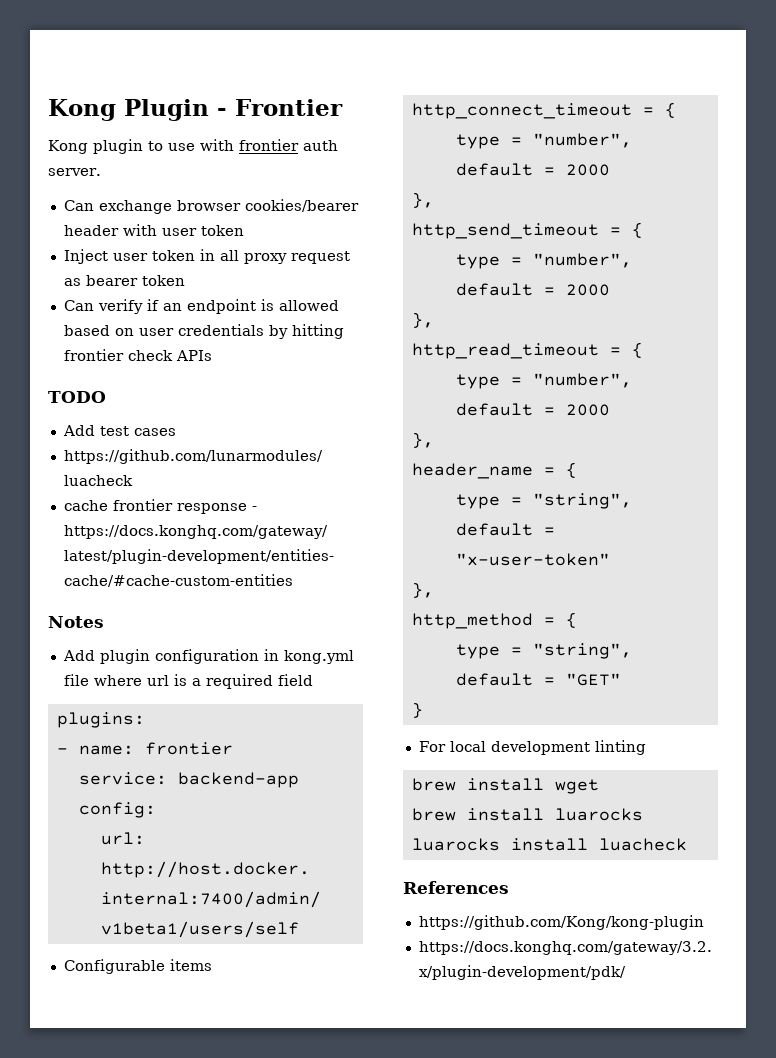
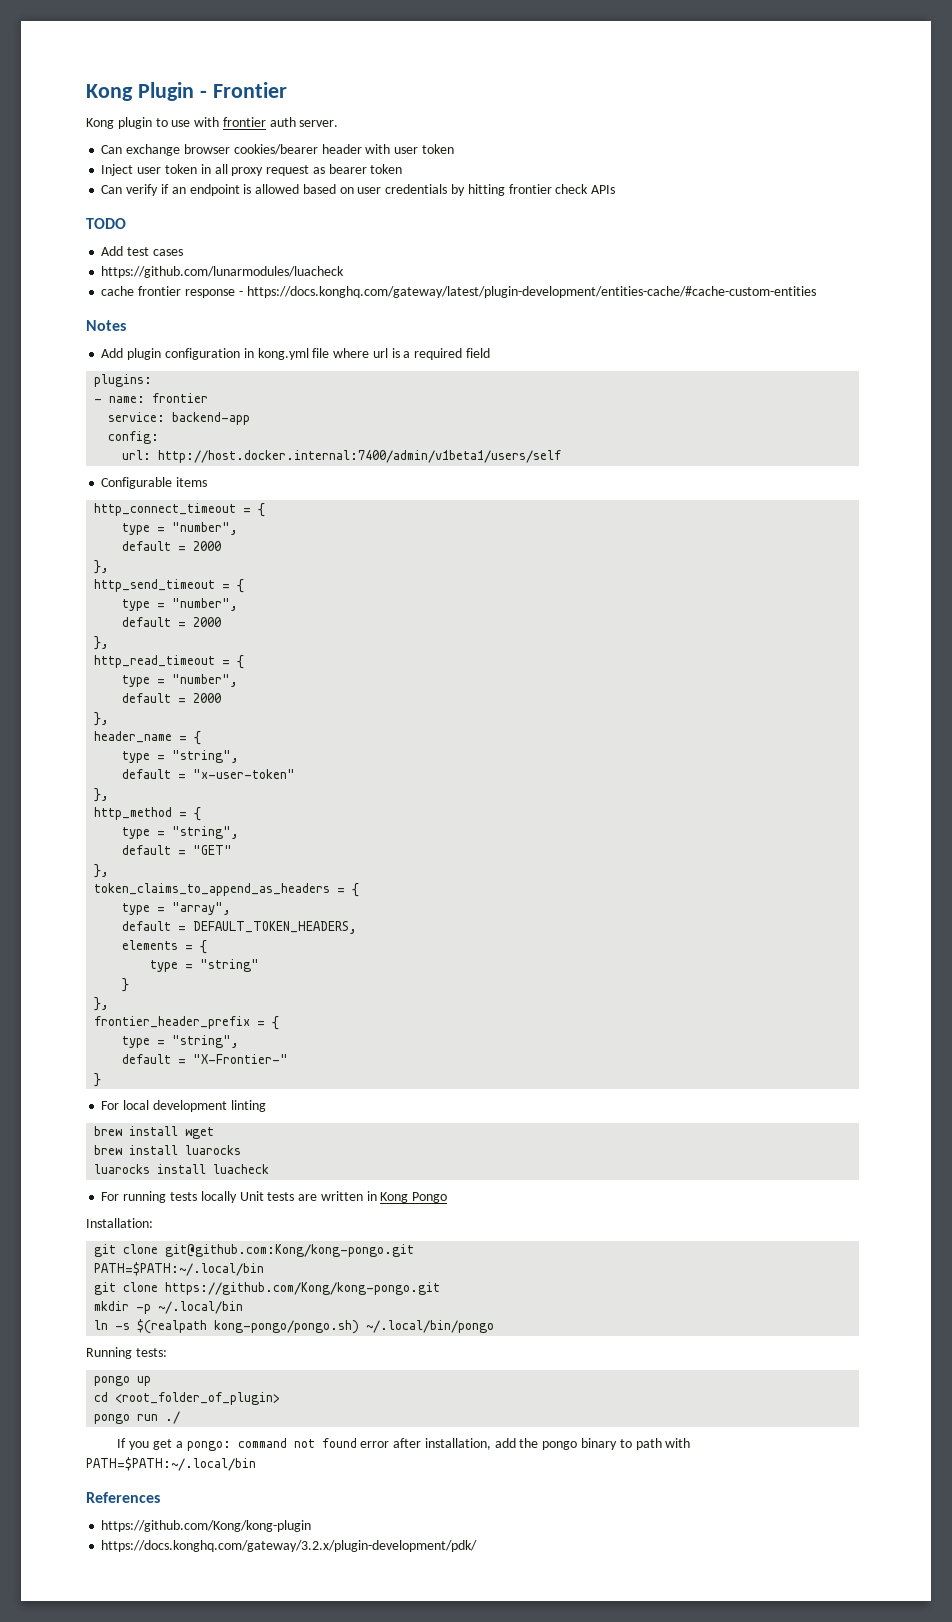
(621, 679) none -> [94,864,110,878] [94,883,360,897] [122,902,232,915] [122,921,358,934] [122,940,208,954] [150,959,260,972] [122,978,130,992] [94,997,110,1011] [94,1016,280,1030] [122,1035,240,1048] [122,1054,289,1064] // }, // token_claims_to_append_as_headers = { // type = "array", // default = DEFAULT_TOKEN_HEADERS, // elements = { // type = "string" // } // }, // frontier_header_prefix = { // type = "string", // default = "X-Frontier-"
(687, 844) none -> [101,1191,448,1203] [86,1218,153,1228] [94,1244,415,1257] [94,1262,265,1276] [94,1282,441,1295] [94,1301,244,1314] [94,1319,495,1334] [86,1347,167,1359] [94,1376,152,1386] [94,1392,281,1405] [94,1411,181,1424] [117,1438,691,1451] [86,1457,256,1471] // For running tests locally Unit tests are written in Kong Pongo // Installation: // git clone git@github.com:Kong/kong-pongo.git // PATH=$PATH:~/.local/bin // git clone https://github.com/Kong/kong-pongo.git // mkdir -p ~/.local/bin // ln -s $(realpath kong-pongo/pongo.sh) ~/.local/bin/pongo // Running tests: // pongo up // cd <root_folder_of_plugin> // pongo run ./ // If you get a pongo: command not found error after installation, add the pongo binary to path with PATH=$PATH:~/.local/bin

